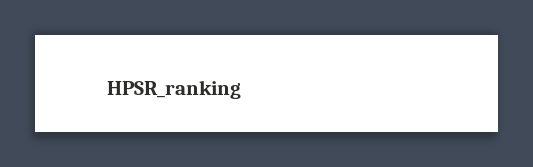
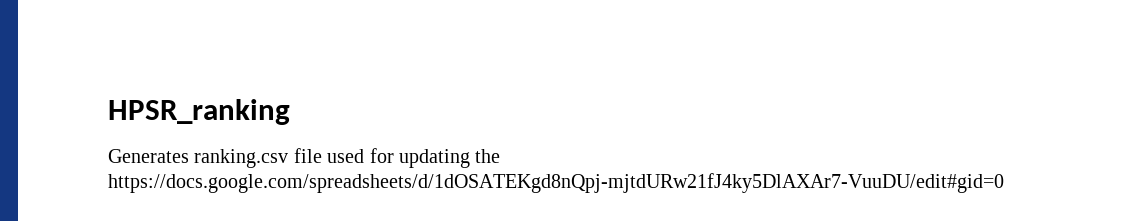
(241, 89) none -> [108,148,501,168] [108,173,1004,193] // Generates ranking.csv file used for updating the https://docs.google.com/spreadsheets/d/1dOSATEKgd8nQpj-mjtdURw21fJ4ky5DlAXAr7-VuuDU/edit#gid=0

